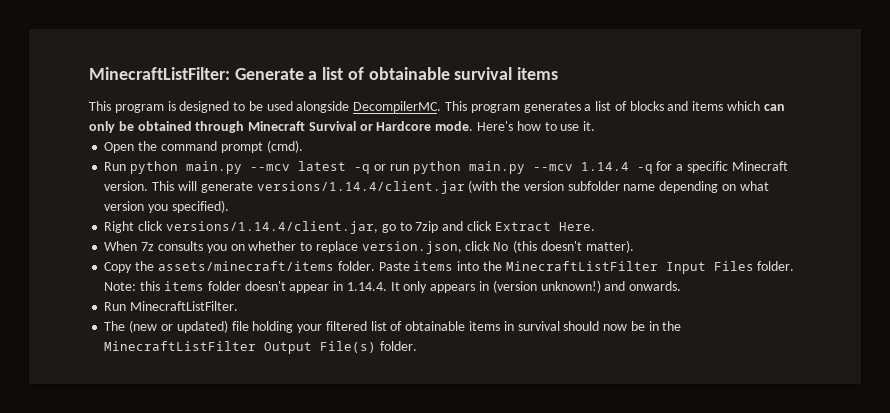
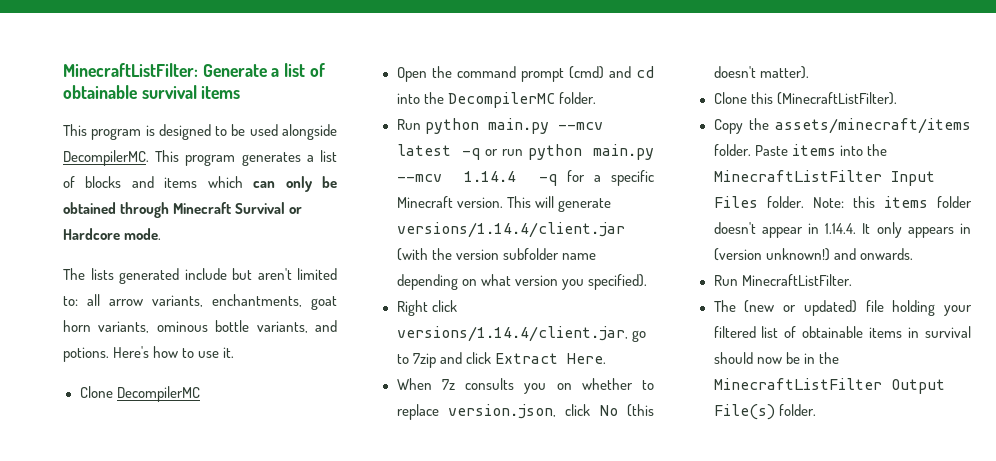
(474, 126) none -> [63,268,337,284] [63,294,337,310] [63,320,337,333] [63,347,109,362] // The lists generated include but aren't limited to: all arrow variants, enchantments, goat horn variants, ominous bottle variants, and potions.
(596, 126) none -> [79,386,200,402] // Clone DecompilerMC
[266,140,303,153] (cmd). -> [568,66,654,79] [396,92,596,108] (cmd) and cd into the DecompilerMC folder.
(634, 246) none -> [713,92,897,105] // Clone this (MinecraftListFilter).

